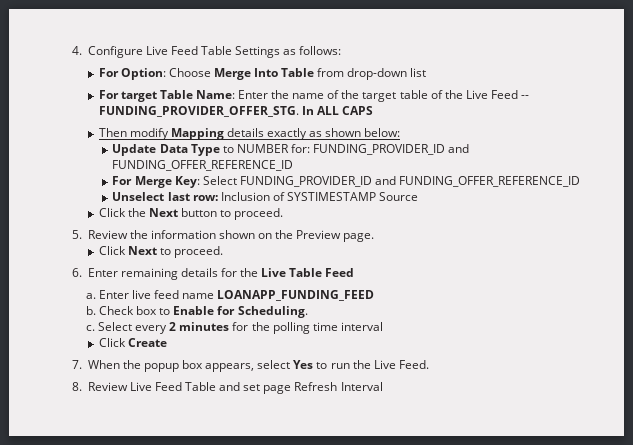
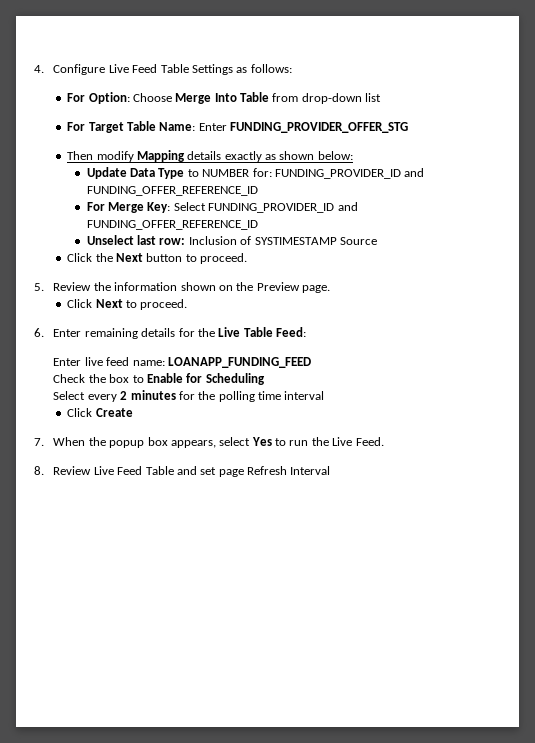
[120,91,157,102] target -> [88,122,124,133] Target
[271,90,530,102] [98,106,373,117] the name of the target table of the Live Feed -- FUNDING_PROVIDER_OFFER_STG. In ALL CAPS -> [230,122,409,133] FUNDING_PROVIDER_OFFER_STG
[325,268,355,277] [85,293,96,299] Feed // a. -> [276,327,307,337] Feed: //
[182,293,215,299] name -> [132,360,165,366] name:
[85,306,134,315] b. Check -> [53,374,106,383] Check the
[237,306,308,318] [85,325,95,331] Scheduling. // c. -> [205,373,265,385] Scheduling //

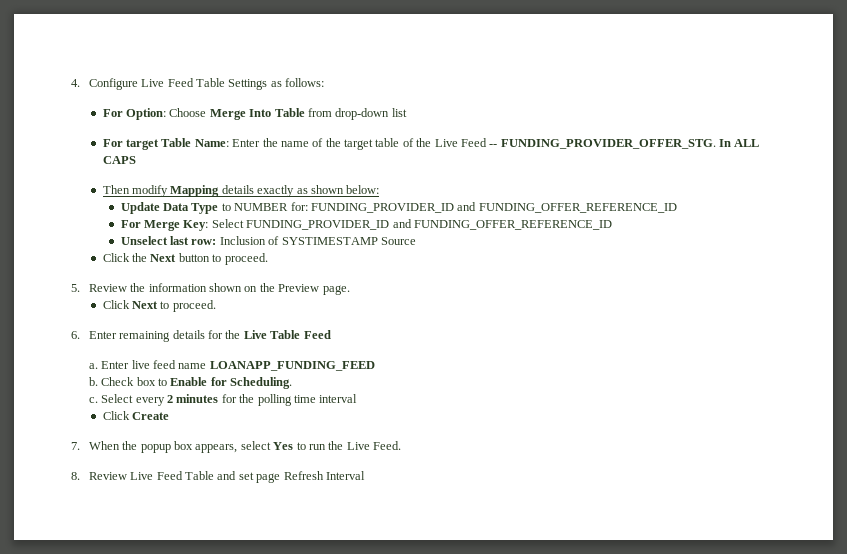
[88,122,124,133] Target -> [126,139,160,150] target
[230,122,409,133] FUNDING_PROVIDER_OFFER_STG -> [262,138,760,150] [102,156,136,164] the name of the target table of the Live Feed -- FUNDING_PROVIDER_OFFER_STG. In ALL CAPS
[276,327,307,337] Feed: // -> [303,330,331,339] [88,363,98,369] Feed // a.
[132,360,165,366] name: -> [178,363,207,369] name
[53,374,106,383] Check the -> [88,377,135,386] b. Check
[205,373,265,385] Scheduling // -> [230,377,293,389] [88,397,98,403] Scheduling. // c.

